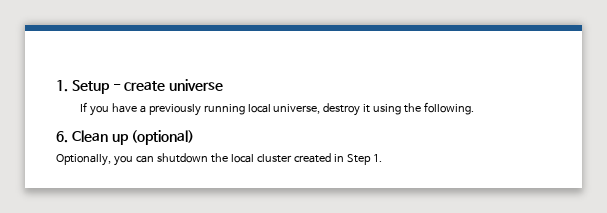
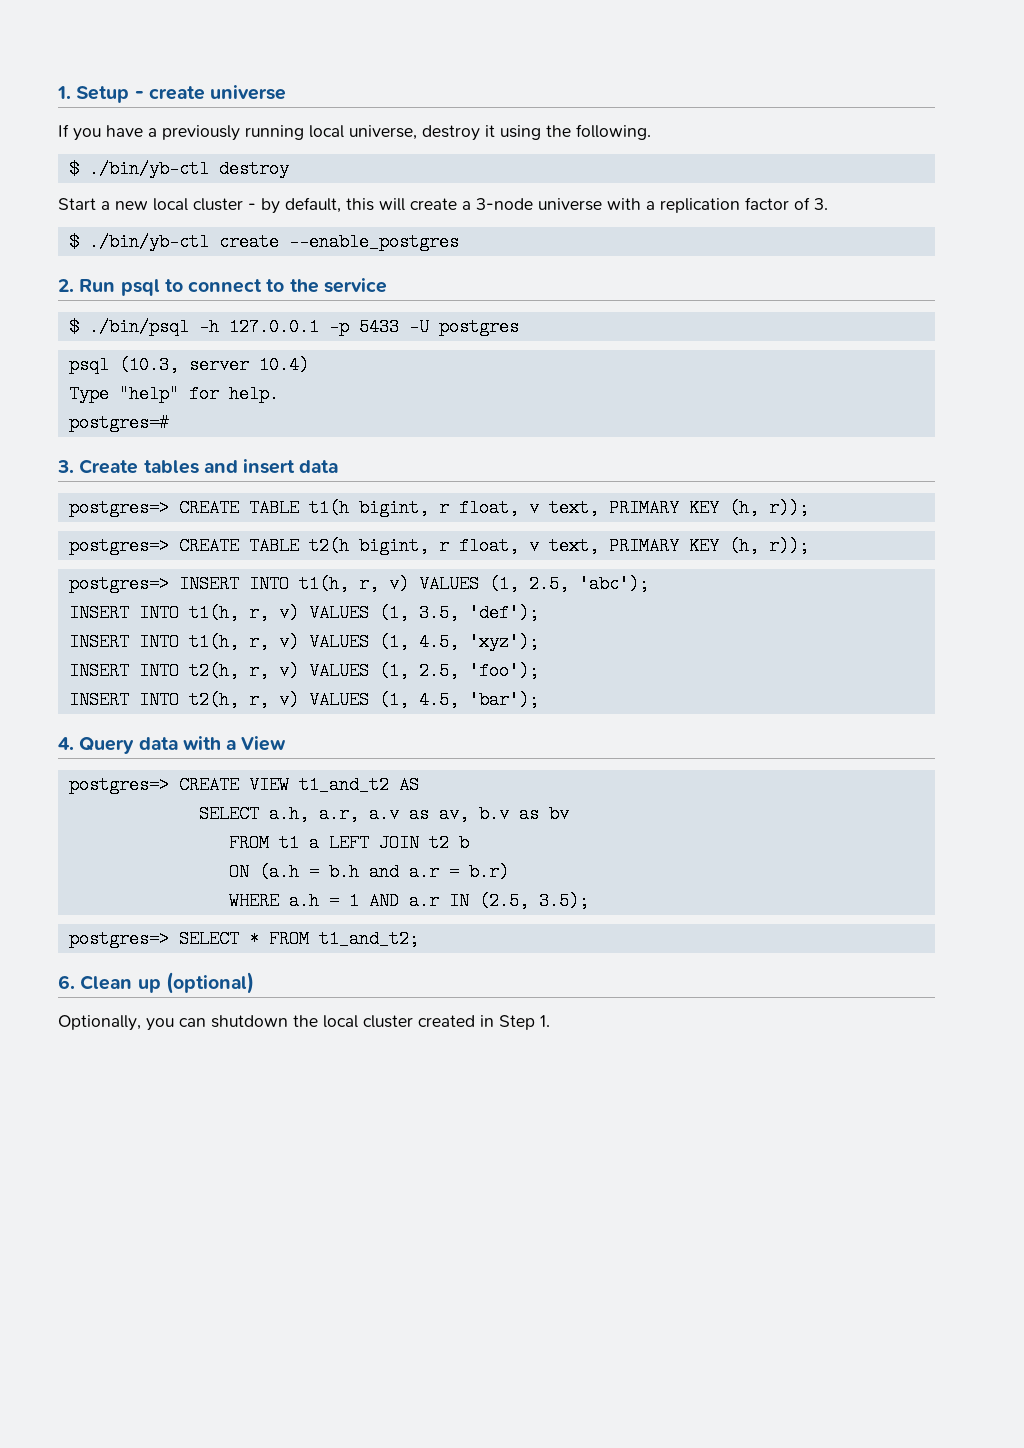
(475, 108) none -> [68,160,289,178] [58,197,828,214] [68,233,459,251] [58,278,387,296] [68,318,519,336] [68,356,309,374] [68,385,279,403] [68,414,169,432] [57,459,339,474] [68,499,809,517] [68,537,809,555] [68,575,649,593] [68,604,539,622] [68,633,539,651] [68,662,539,680] [68,691,539,709] [58,736,287,754] [68,776,419,794] [198,805,569,823] [228,834,469,852] [228,863,509,881] [228,892,589,910] [68,930,419,948] // $ ./bin/yb-ctl destroy // Start a new local cluster - by default, this will create a 3-node universe with a replication factor of 3. // $ ./bin/yb-ctl create --enable_postgres // 2. Run psql to connect to the service // $ ./bin/psql -h 127.0.0.1 -p 5433 -U postgres // psql (10.3, server 10.4) // Type "help" for help. // postgres=# // 3. Create tables and insert data // postgres=> CREATE TABLE t1(h bigint, r float, v text, PRIMARY KEY (h, r)); // postgres=> CREATE TABLE t2(h bigint, r float, v text, PRIMARY KEY (h, r)); // postgres=> INSERT INTO t1(h, r, v) VALUES (1, 2.5, 'abc'); // INSERT INTO t1(h, r, v) VALUES (1, 3.5, 'def'); // INSERT INTO t1(h, r, v) VALUES (1, 4.5, 'xyz'); // INSERT INTO t2(h, r, v) VALUES (1, 2.5, 'foo'); // INSERT INTO t2(h, r, v) VALUES (1, 4.5, 'bar'); // 4. Query data with a View // postgres=> CREATE VIEW t1_and_t2 AS // SELECT a.h, a.r, a.v as av, b.v as bv // FROM t1 a LEFT JOIN t2 b // ON (a.h = b.h and a.r = b.r) // WHERE a.h = 1 AND a.r IN (2.5, 3.5); // postgres=> SELECT * FROM t1_and_t2;

